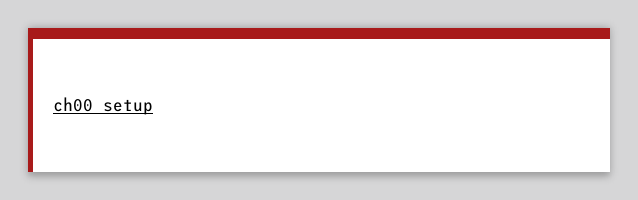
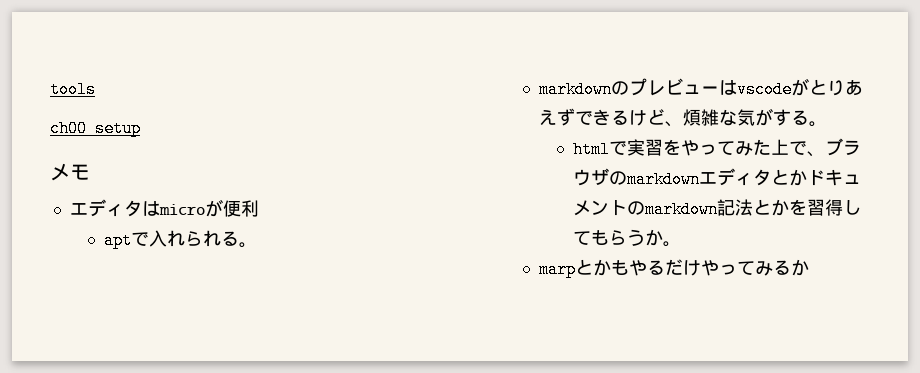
(53, 104) none -> [50,81,96,98] tools //
(153, 107) none -> [50,163,90,181] [69,199,259,217] [103,230,257,249] [538,78,863,98] [538,108,827,127] [572,138,861,158] [572,168,861,188] [572,199,861,218] [572,229,681,247] [538,259,809,278] // メモ // エディタはmicroが便利 // aptで入れられる。 // markdownのプレビューはvscodeがとりあえずできるけど、煩雑な気がする。 // htmlで実習をやってみた上で、ブラウザのmarkdownエディタとかドキュメントのmarkdown記法とかを習得してもらうか。 // marpとかもやるだけやってみるか

